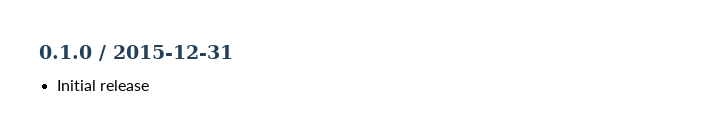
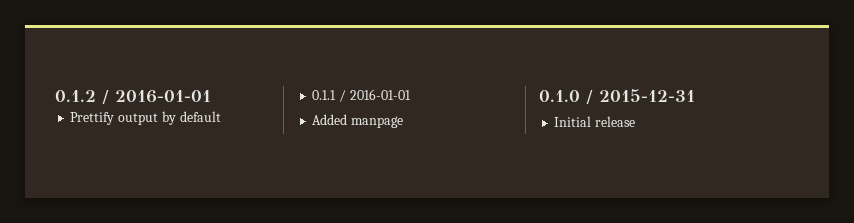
(39, 52) none -> [55,90,211,104] [70,111,221,125] [312,89,411,102] [312,114,404,128] 0.1.2 / 2016-01-01 // Prettify output by default // 0.1.1 / 2016-01-01 // Added manpage //

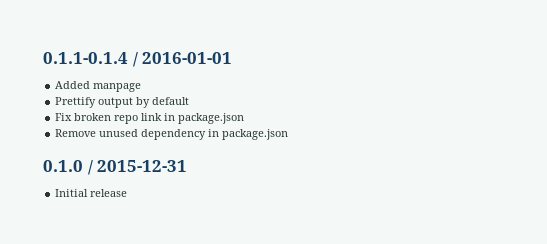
[55,90,211,104] 0.1.2 / 2016-01-01 -> [43,52,233,67] [55,81,142,92] 0.1.1-0.1.4 / 2016-01-01 // Added manpage
[312,89,411,102] [312,114,404,128] 0.1.1 / 2016-01-01 // Added manpage -> [55,113,245,124] [55,129,289,140] Fix broken repo link in package.json // Remove unused dependency in package.json

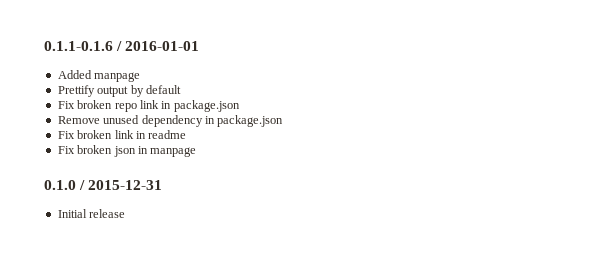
[43,52,128,64] 0.1.1-0.1.4 -> [44,41,113,51] 0.1.1-0.1.6
(289, 134) none -> [57,130,187,139] [57,145,197,157] // Fix broken link in readme // Fix broken json in manpage

